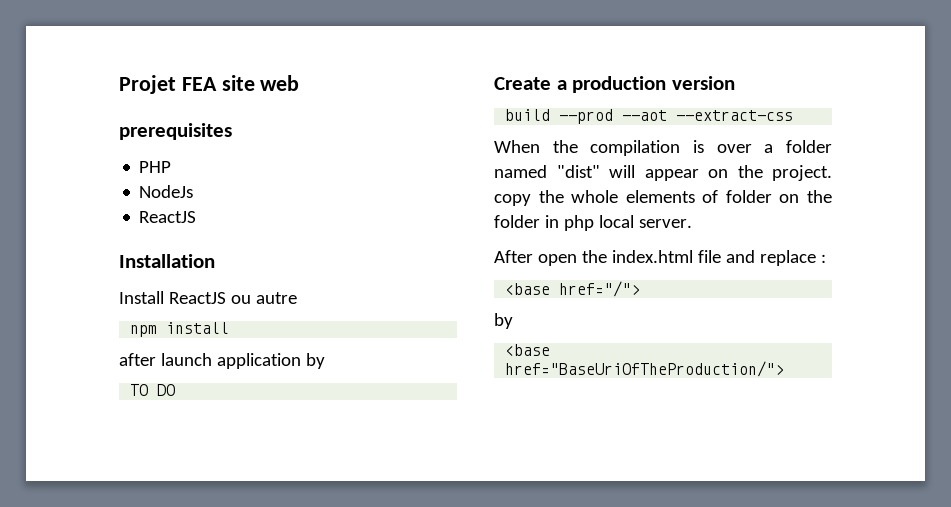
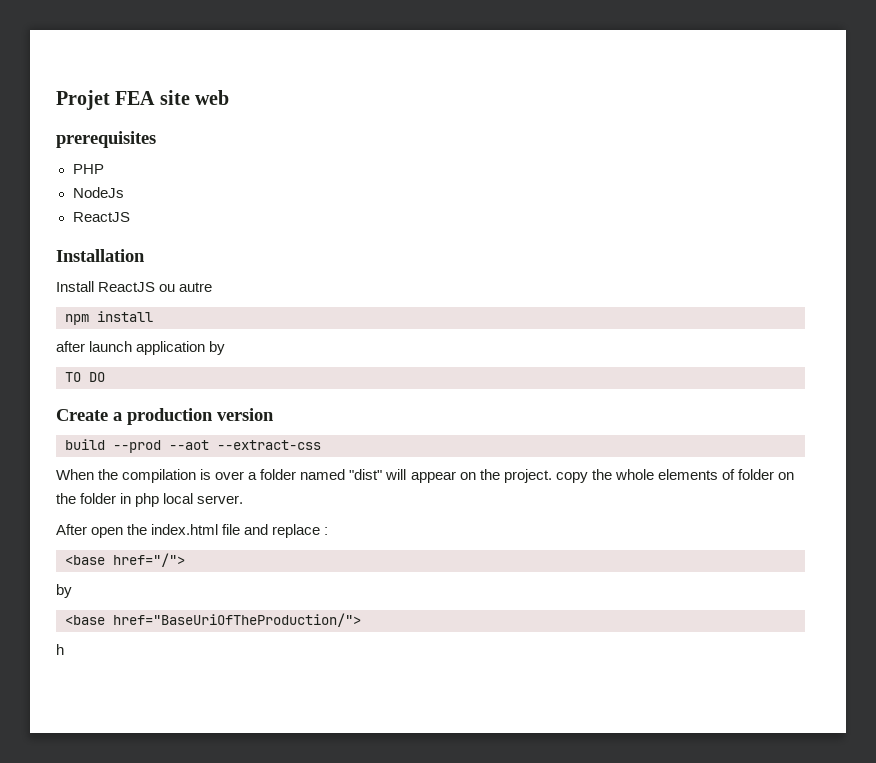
(785, 369) none -> [56,644,64,655] // h

